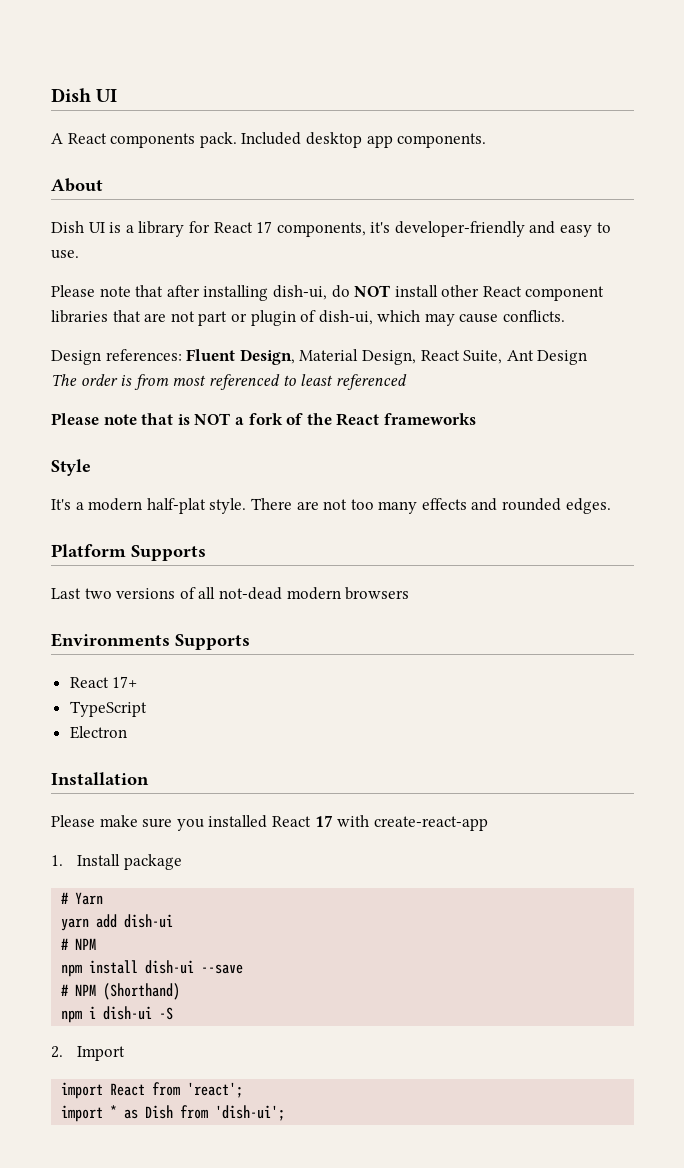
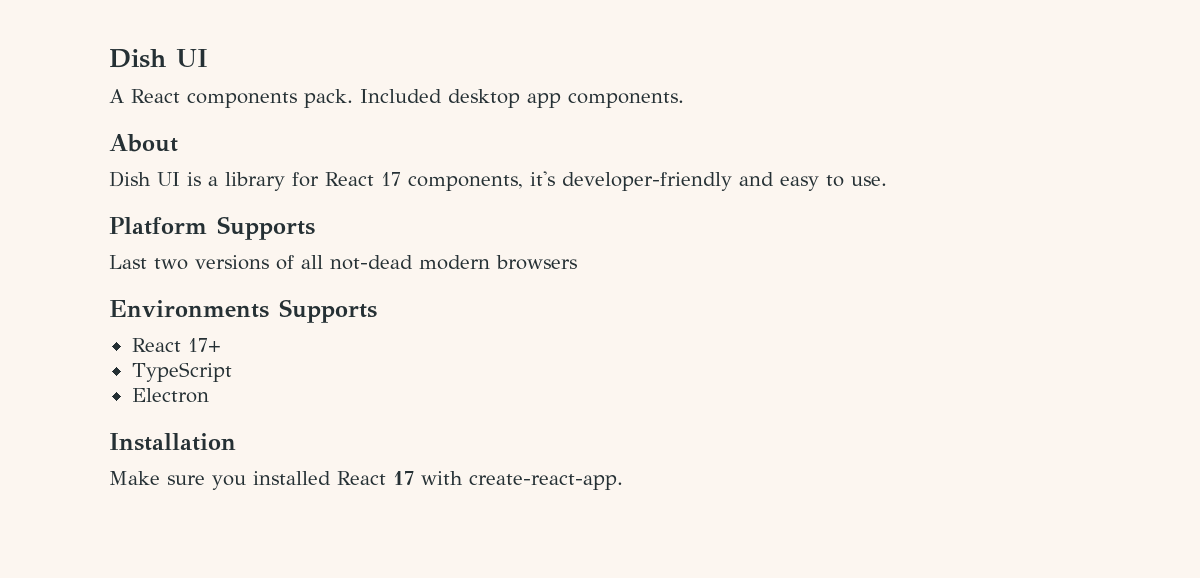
[51,285,605,301] [51,310,566,326] [51,349,588,365] [51,374,407,390] [51,413,476,426] [51,459,91,476] [51,498,611,514] // Please note that after installing dish-ui, do NOT install other React component libraries that are not part or plugin of dish-ui, which may cause conflicts. // Design references: Fluent Design, Material Design, React Suite, Ant Design // The order is from most referenced to least referenced // Please note that is NOT a fork of the React frameworks // Style // It's a modern half-plat style. There are not too many effects and rounded edges. -> (887, 181) none
[51,815,138,827] Please make -> [109,471,160,485] Make
[373,816,488,831] [51,854,182,870] [61,892,104,905] [61,914,174,931] [61,938,97,950] [61,960,244,977] [61,983,181,1000] [61,1006,174,1023] [51,1046,126,1061] [61,1082,244,1099] [61,1105,286,1122] create-react-app // 1. Install package // # Yarn // yarn add dish-ui // # NPM // npm install dish-ui --save // # NPM (Shorthand) // npm i dish-ui -S // 2. Import // import React from 'react'; // import * as Dish from 'dish-ui'; -> [469,474,623,490] create-react-app.

